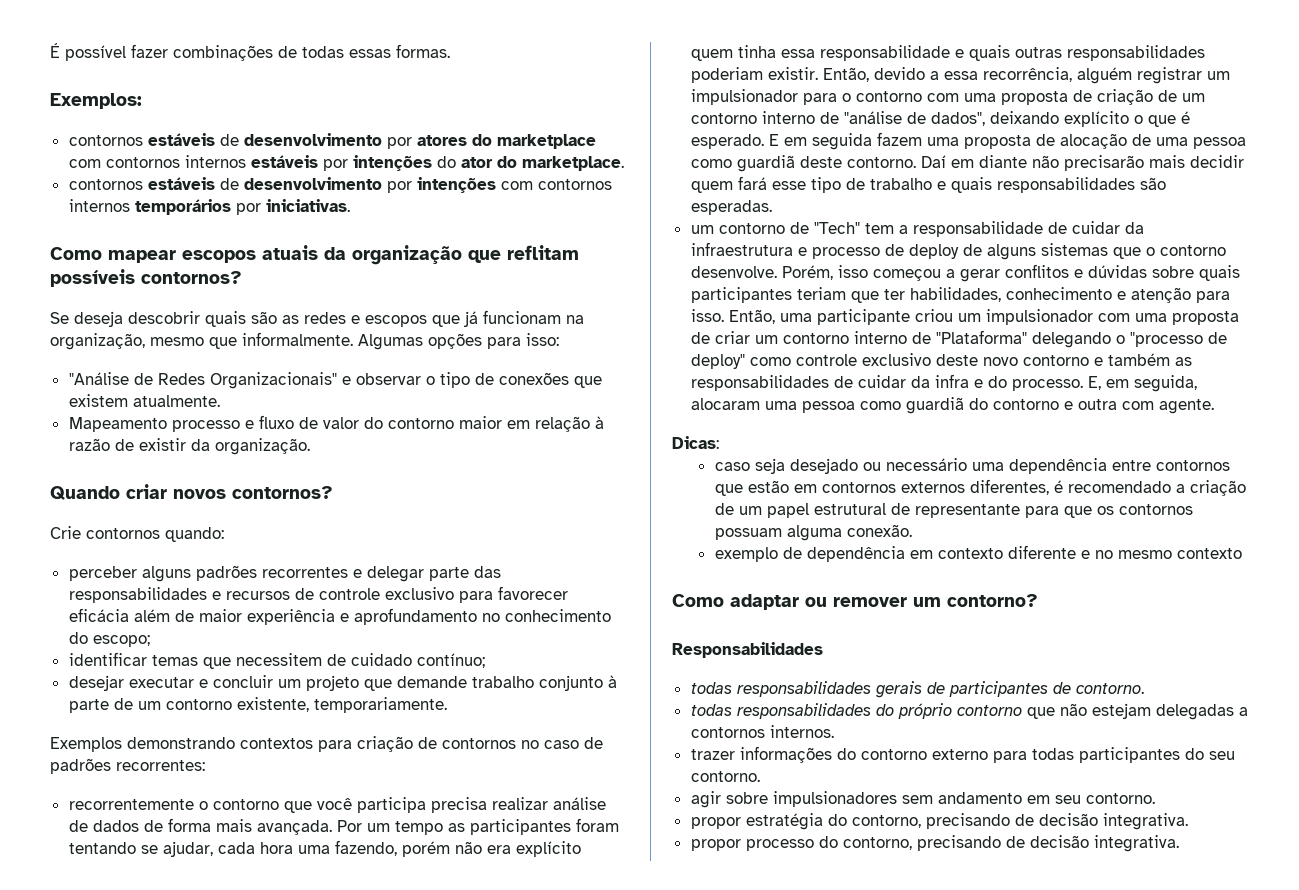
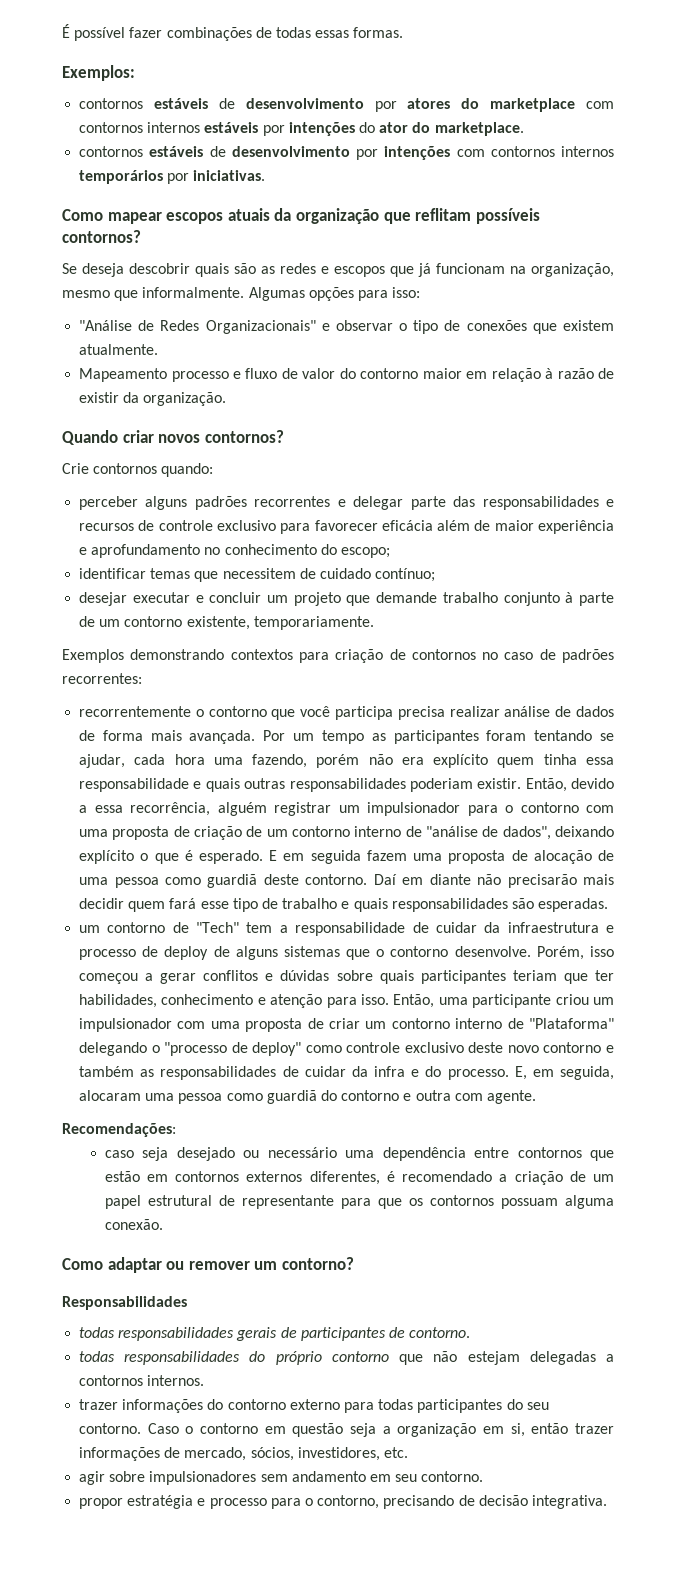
[672,436,719,449] Dicas: -> [62,1123,176,1137] Recomendações:
[714,545,1242,562] // exemplo de dependência em contexto diferente e no mesmo contexto -> (163, 1224) none
(760, 776) none -> [147,1423,615,1437] [79,1447,408,1461] Caso o contorno em questão seja a organização em si, então trazer informações de mercado, sócios, investidores, etc.
[827,813,1188,830] [690,835,1179,852] do contorno, precisando de decisão integrativa. // propor processo do contorno, precisando de decisão integrativa. -> [197,1495,607,1509] e processo para o contorno, precisando de decisão integrativa.

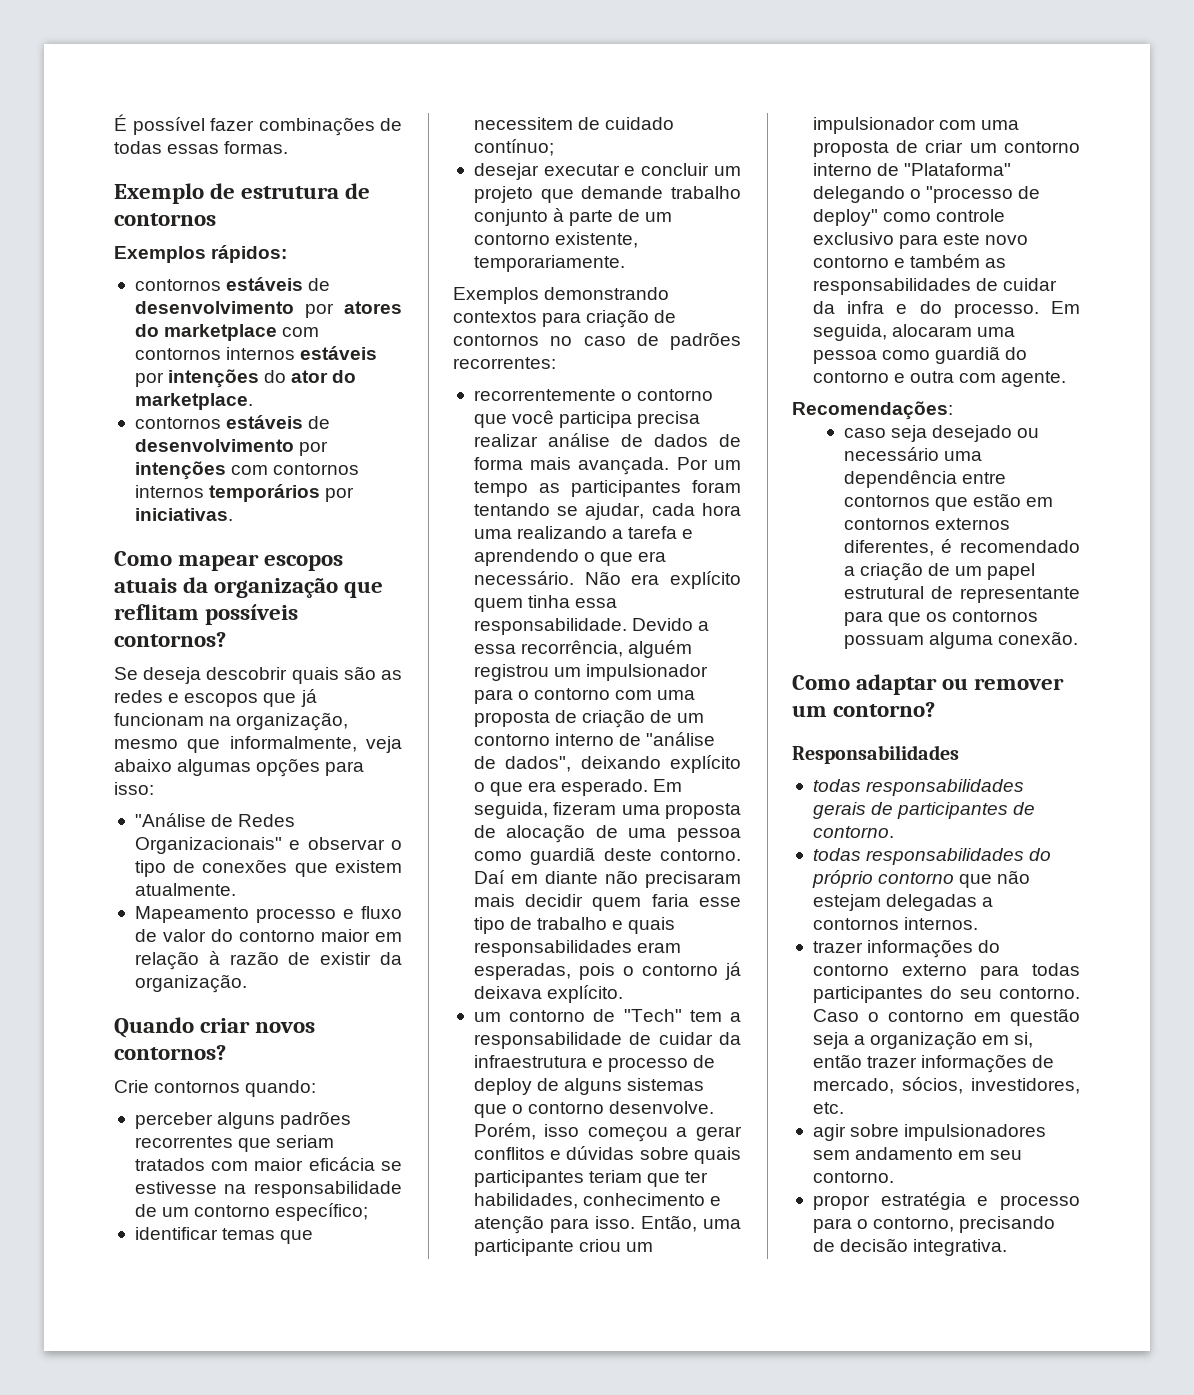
[62,65,135,81] Exemplos: -> [114,183,371,204] [114,213,216,226] [114,245,288,263] Exemplo de estrutura de contornos // Exemplos rápidos:
[142,287,305,301] informalmente. Algumas -> [229,736,402,753] [114,759,252,776] informalmente, veja abaixo algumas
[337,496,614,510] [79,520,615,534] [79,544,390,558] e delegar parte das responsabilidades e recursos de controle exclusivo para favorecer eficácia além de maior experiência e aprofundamento no conhecimento do escopo; -> [238,1135,335,1152] [134,1157,403,1171] [134,1181,402,1198] [134,1203,369,1221] que seriam tratados com maior eficácia se estivesse na responsabilidade de um contorno específico;
[252,754,393,768] fazendo, porém não -> [517,526,694,539] [473,549,667,566] [473,571,621,585] realizando a tarefa e aprendendo o que era necessário. Não
[79,778,614,792] responsabilidade e quais outras responsabilidades poderiam existir. Então, devido -> [473,618,694,635] responsabilidade. Devido
[274,802,332,816] registrar -> [473,664,549,681] registrou
[184,850,407,864] é esperado. E em seguida fazem -> [528,779,683,796] [473,802,617,819] era esperado. Em seguida, fizeram
[507,874,577,888] precisarão -> [645,871,741,888] precisaram
[169,898,197,909] fará -> [651,894,689,907] faria
[511,898,609,912] são esperadas. -> [637,942,682,953] [473,962,741,980] [473,985,624,1003] eram esperadas, pois o contorno já deixava explícito.
[468,1042,504,1053] deste -> [899,233,981,249] para este
[514,1066,554,1080] E, em -> [1051,301,1080,314] Em

